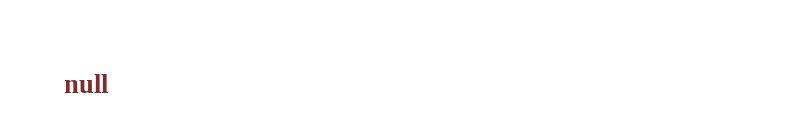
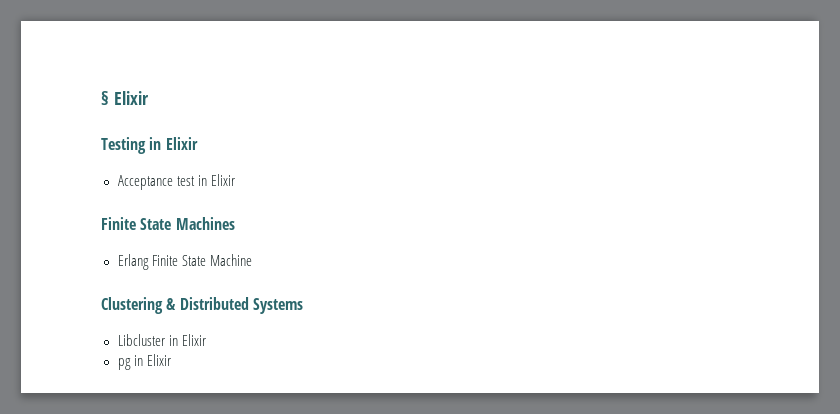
[64,74,108,93] null -> [101,91,149,105] [101,137,198,154] [117,174,235,190] [101,217,235,230] [117,254,252,270] [101,297,303,314] [117,334,206,346] [117,354,171,370] § Elixir // Testing in Elixir // Acceptance test in Elixir // Finite State Machines // Erlang Finite State Machine // Clustering & Distributed Systems // Libcluster in Elixir // pg in Elixir

